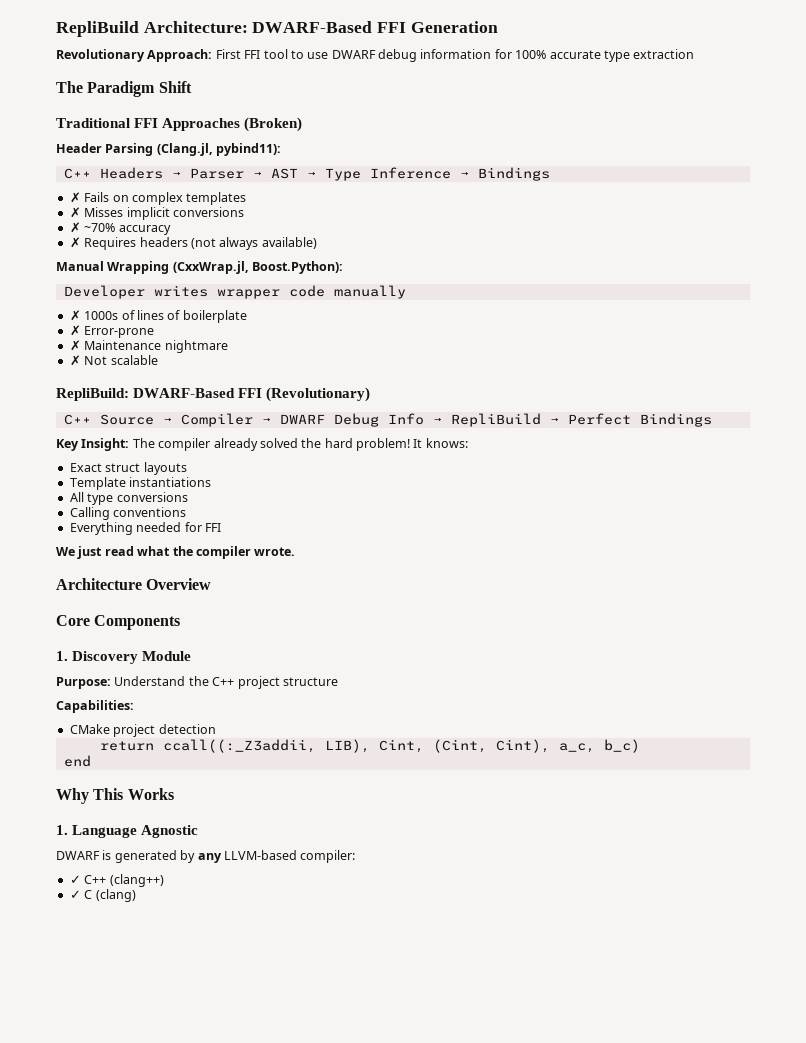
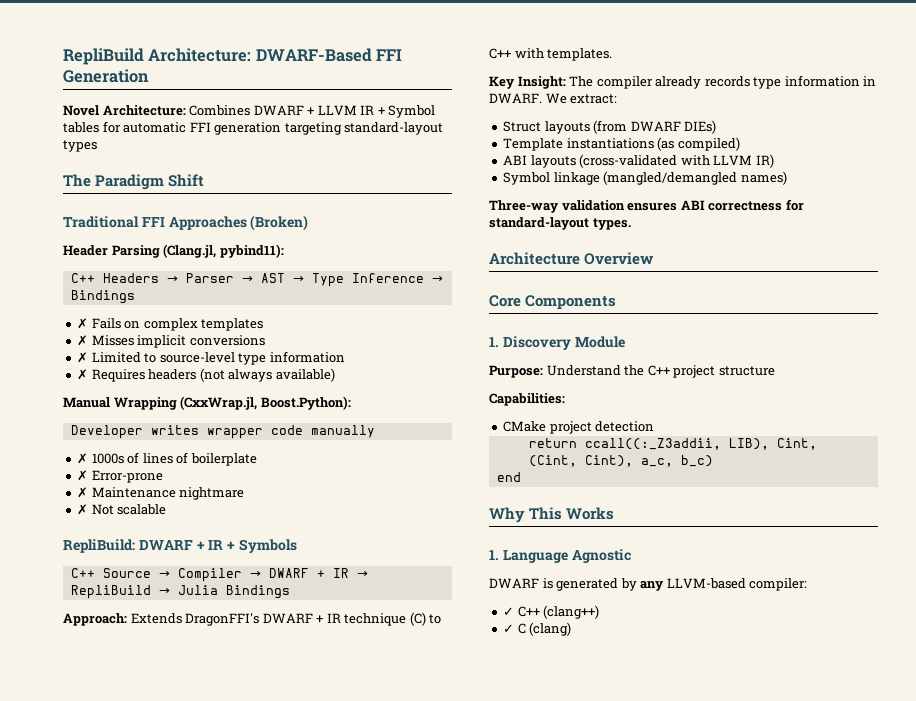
[56,49,695,62] Revolutionary Approach: First FFI tool to use DWARF debug information for 100% accurate type extraction -> [63,105,436,118] [63,121,444,135] [63,140,97,152] Novel Architecture: Combines DWARF + LLVM IR + Symbol tables for automatic FFI generation targeting standard-layout types
[84,223,171,235] ~70% accuracy -> [91,351,345,365] Limited to source-level type information
[133,387,371,402] DWARF-Based FFI (Revolutionary) -> [138,539,297,553] DWARF + IR + Symbols
[333,413,424,427] Debug Info -> [316,568,349,578] + IR
[567,413,712,427] Perfect Bindings -> [177,585,290,599] [63,612,442,626] [489,48,613,61] Julia Bindings // Approach: Extends DragonFFI's DWARF + IR technique (C) to C++ with templates.
[259,438,468,451] [69,462,187,475] [69,477,212,490] [69,492,188,505] [69,507,187,520] [69,522,221,535] [56,546,296,559] solved the hard problem! It knows: // Exact struct layouts // Template instantiations // All type conversions // Calling conventions // Everything needed for FFI // We just read what the compiler wrote. -> [704,75,877,89] [489,93,618,104] [503,120,717,134] [503,137,740,151] [503,154,774,168] [503,171,787,185] [489,199,804,213] [489,217,631,230] records type information in DWARF. We extract: // Struct layouts (from DWARF DIEs) // Template instantiations (as compiled) // ABI layouts (cross-validated with LLVM IR) // Symbol linkage (mangled/demangled names) // Three-way validation ensures ABI correctness for standard-layout types.

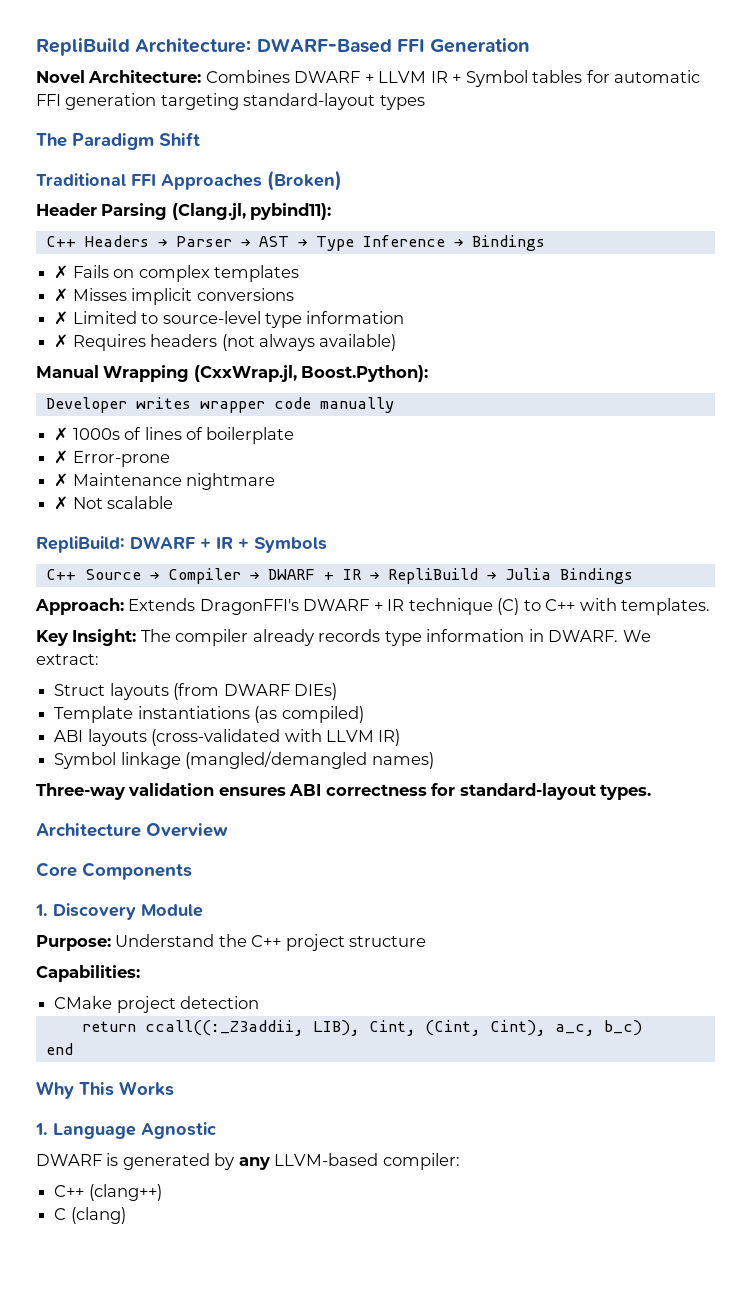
[503,607,515,616] ✓ -> (460, 1161) none
[503,624,515,633] ✓ -> (162, 1192) none

